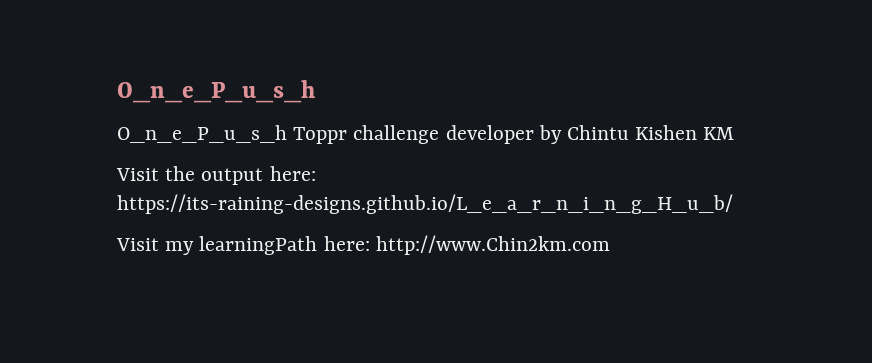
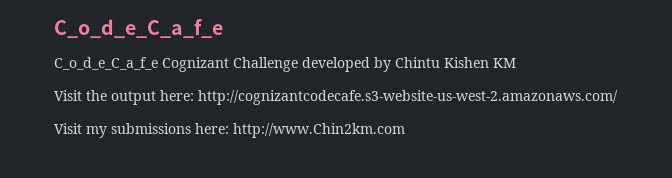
[117,80,315,103] [117,125,534,144] O_n_e_P_u_s_h // O_n_e_P_u_s_h Toppr challenge developer -> [54,19,223,38] [54,57,370,72] C_o_d_e_C_a_f_e // C_o_d_e_C_a_f_e Cognizant Challenge developed
[117,194,733,214] https://its-raining-designs.github.io/L_e_a_r_n_i_n_g_H_u_b/ -> [198,90,618,105] http://cognizantcodecafe.s3-website-us-west-2.amazonaws.com/
[199,236,318,255] learningPath -> [111,123,191,134] submissions

